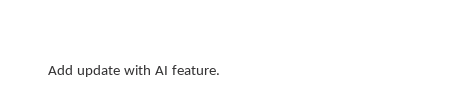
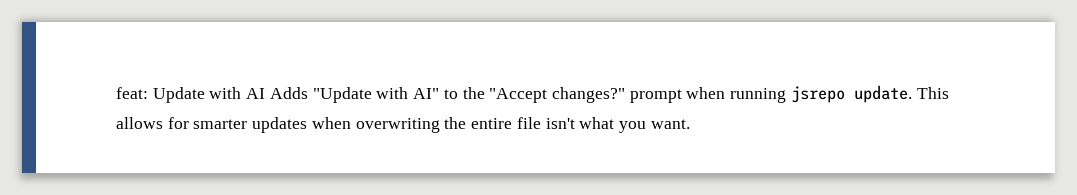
[48,65,220,77] Add update with AI feature. -> [116,85,949,103] [116,117,690,133] feat: Update with AI Adds "Update with AI" to the "Accept changes?" prompt when running jsrepo update. This allows for smarter updates when overwriting the entire file isn't what you want.

